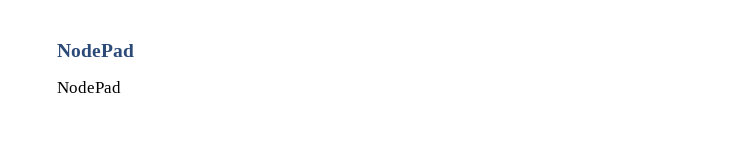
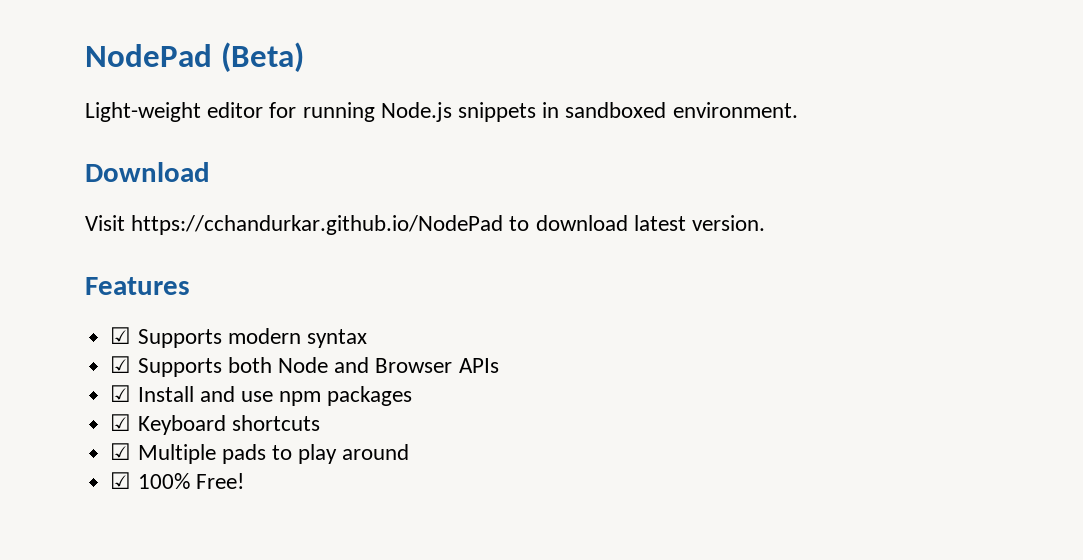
[57,44,134,57] [57,81,121,93] NodePad // NodePad -> [85,42,304,72] [85,102,798,122] [85,162,210,182] [85,215,766,235] [85,277,190,295] [110,327,367,348] [110,356,499,377] [110,385,413,406] [110,414,320,435] [110,443,410,464] [110,472,244,489] NodePad (Beta) // Light-weight editor for running Node.js snippets in sandboxed environment. // Download // Visit https://cchandurkar.github.io/NodePad to download latest version. // Features // ☑ Supports modern syntax // ☑ Supports both Node and Browser APIs // ☑ Install and use npm packages // ☑ Keyboard shortcuts // ☑ Multiple pads to play around // ☑ 100% Free!

